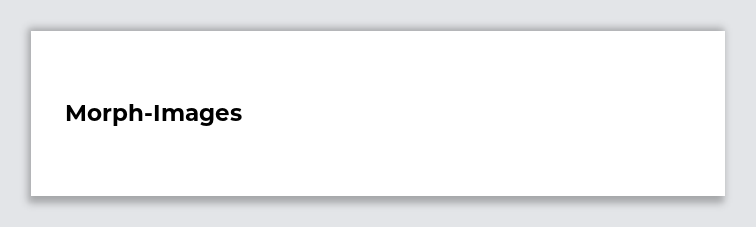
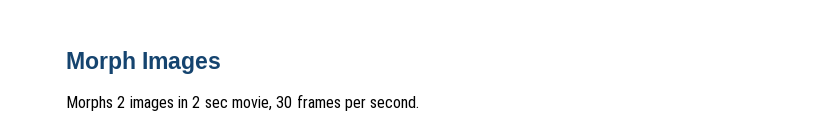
[65,104,242,126] Morph-Images -> [66,51,222,74] [66,94,420,111] Morph Images // Morphs 2 images in 2 sec movie, 30 frames per second.

